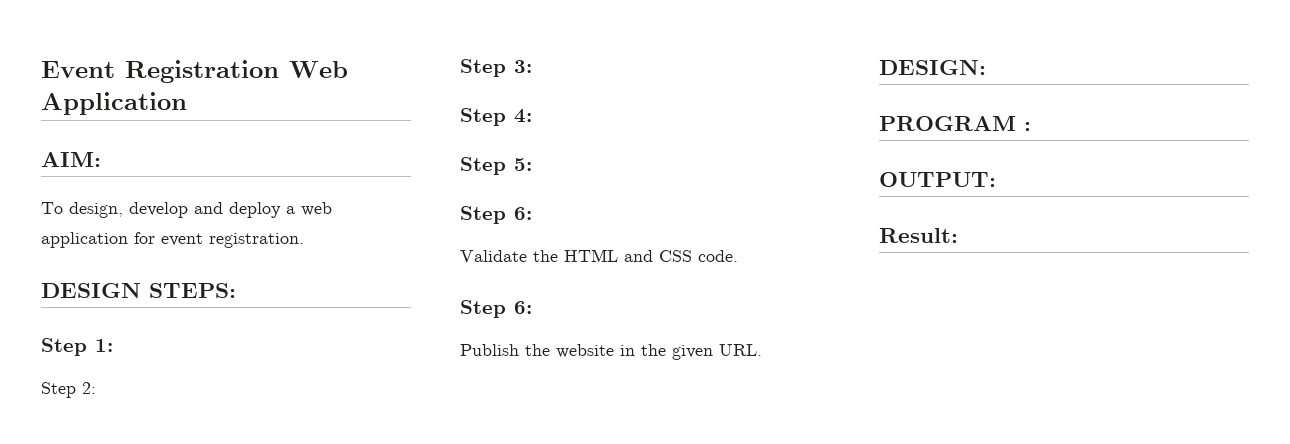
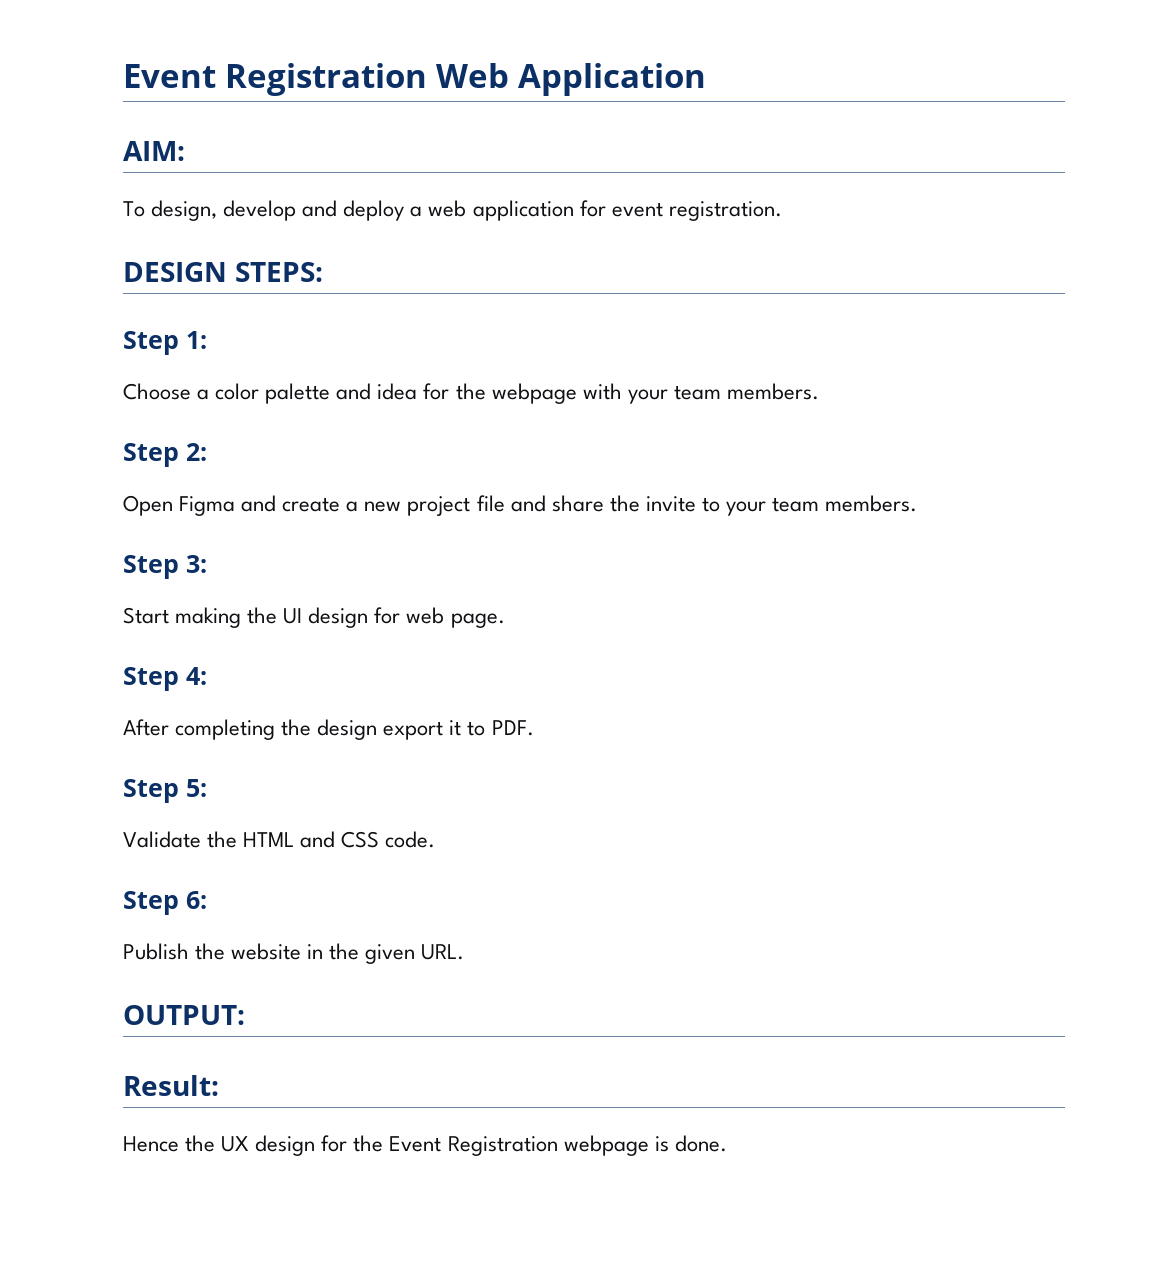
[41,382,96,398] [460,59,532,77] [460,108,532,126] Step 2: // Step 3: // Step 4: -> [123,383,819,404] [123,443,207,467] [123,495,918,516] [123,555,207,579] [123,607,505,628] [123,667,207,691] [123,719,534,740] Choose a color palette and idea for the webpage with your team members. // Step 2: // Open Figma and create a new project file and share the invite to your team members. // Step 3: // Start making the UI design for web page. // Step 4: // After completing the design export it to PDF.
[460,206,532,224] // Step 6: -> (207, 788) none
[879,60,986,75] [879,116,1031,131] // DESIGN: // PROGRAM : -> (465, 952) none
(958, 235) none -> [123,1135,727,1156] // Hence the UX design for the Event Registration webpage is done.

